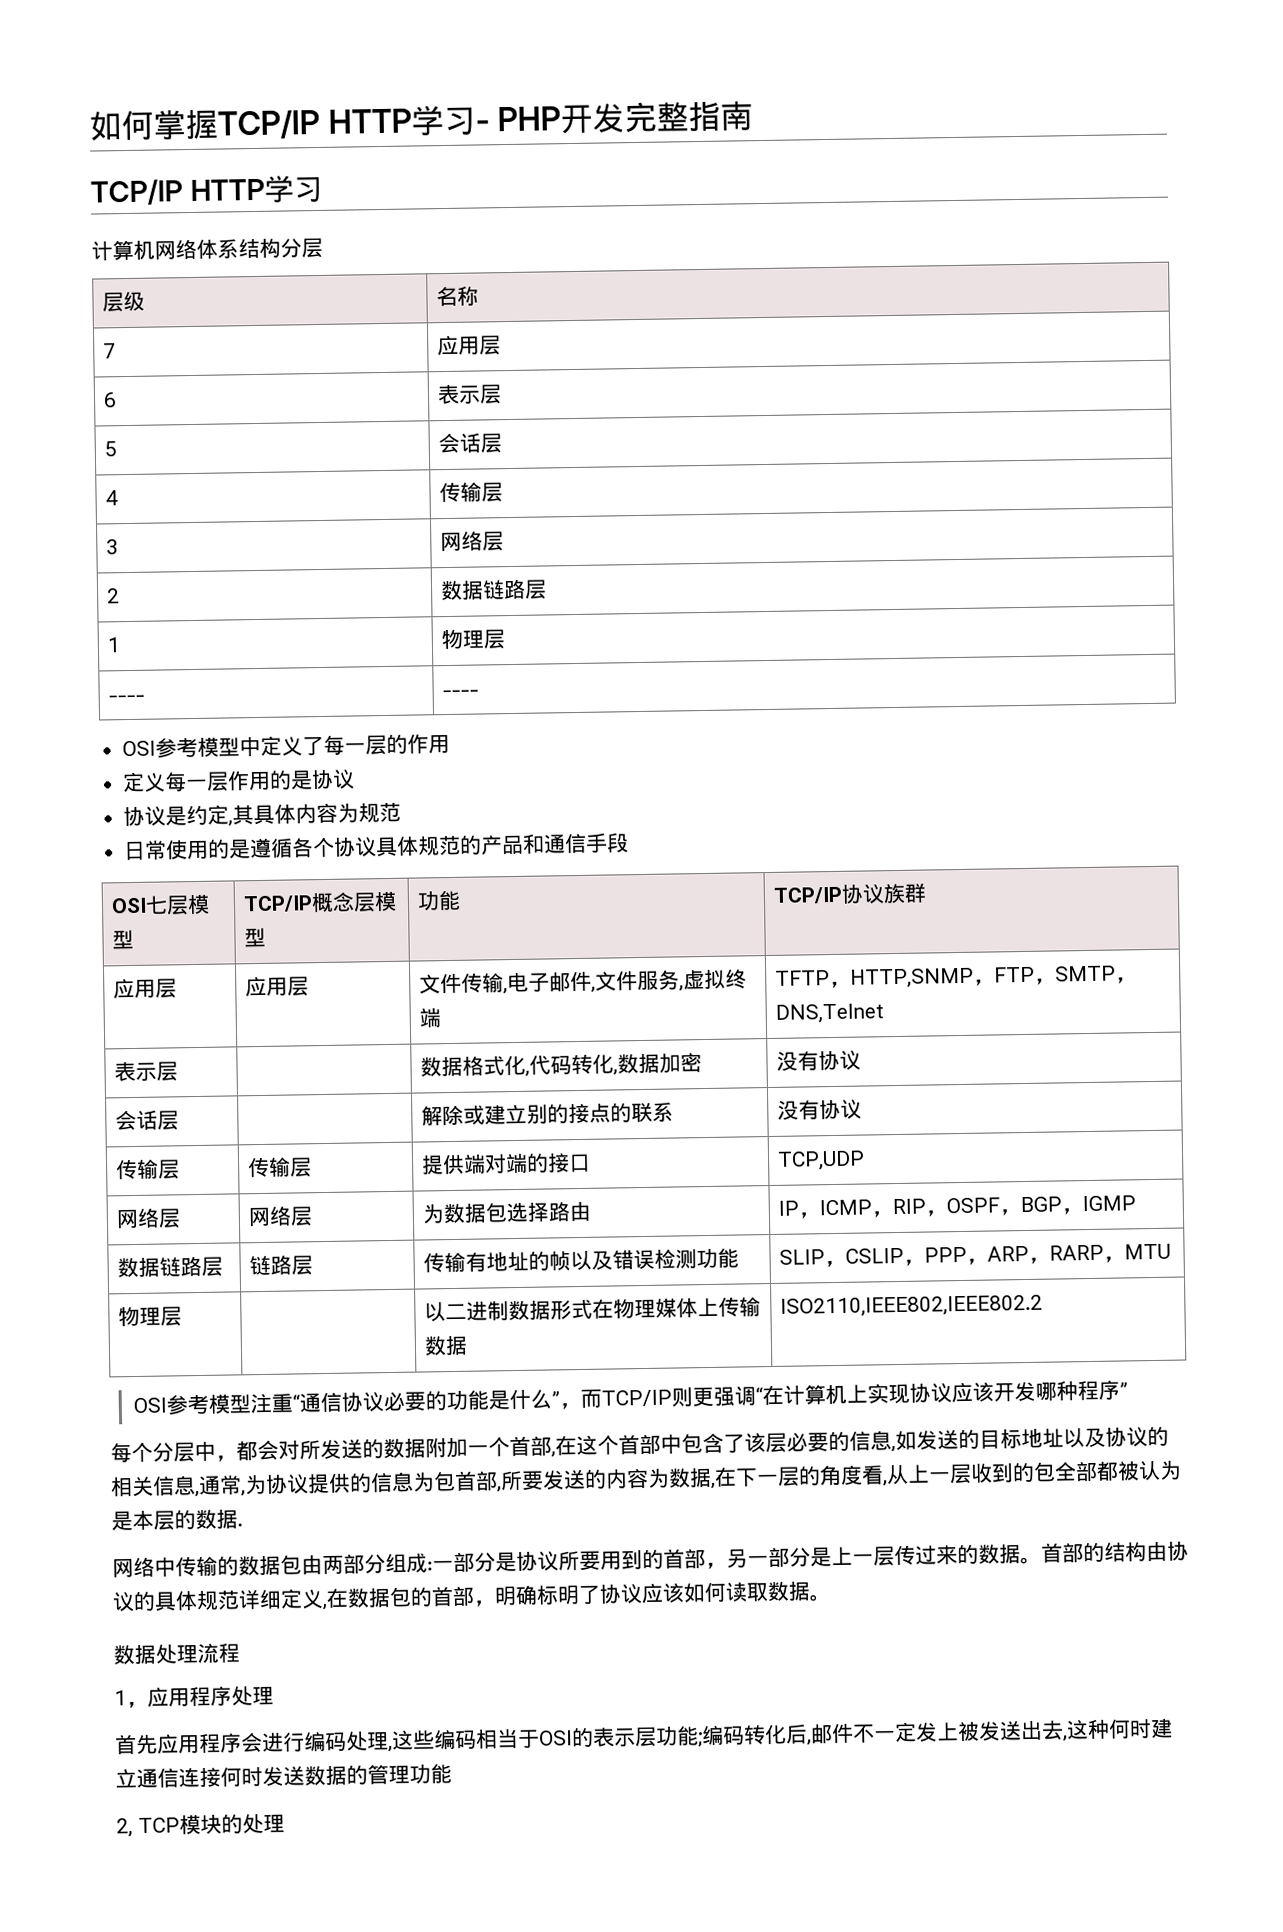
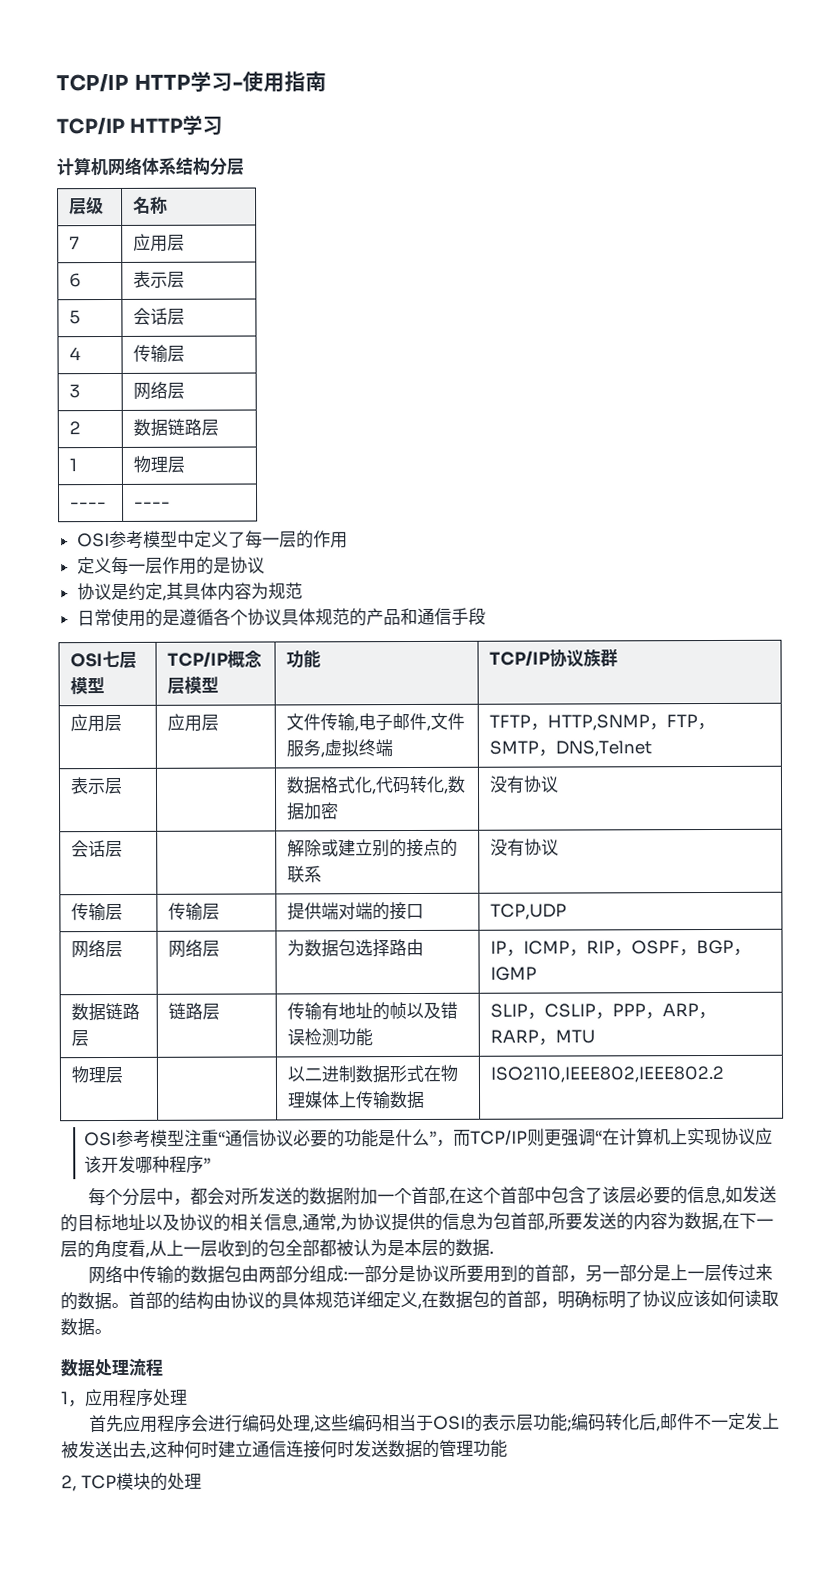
[89,109,218,141] 如何掌握 -> (56, 83) none
[497,101,690,135] PHP开发完整 -> [241,71,285,93] 使用

